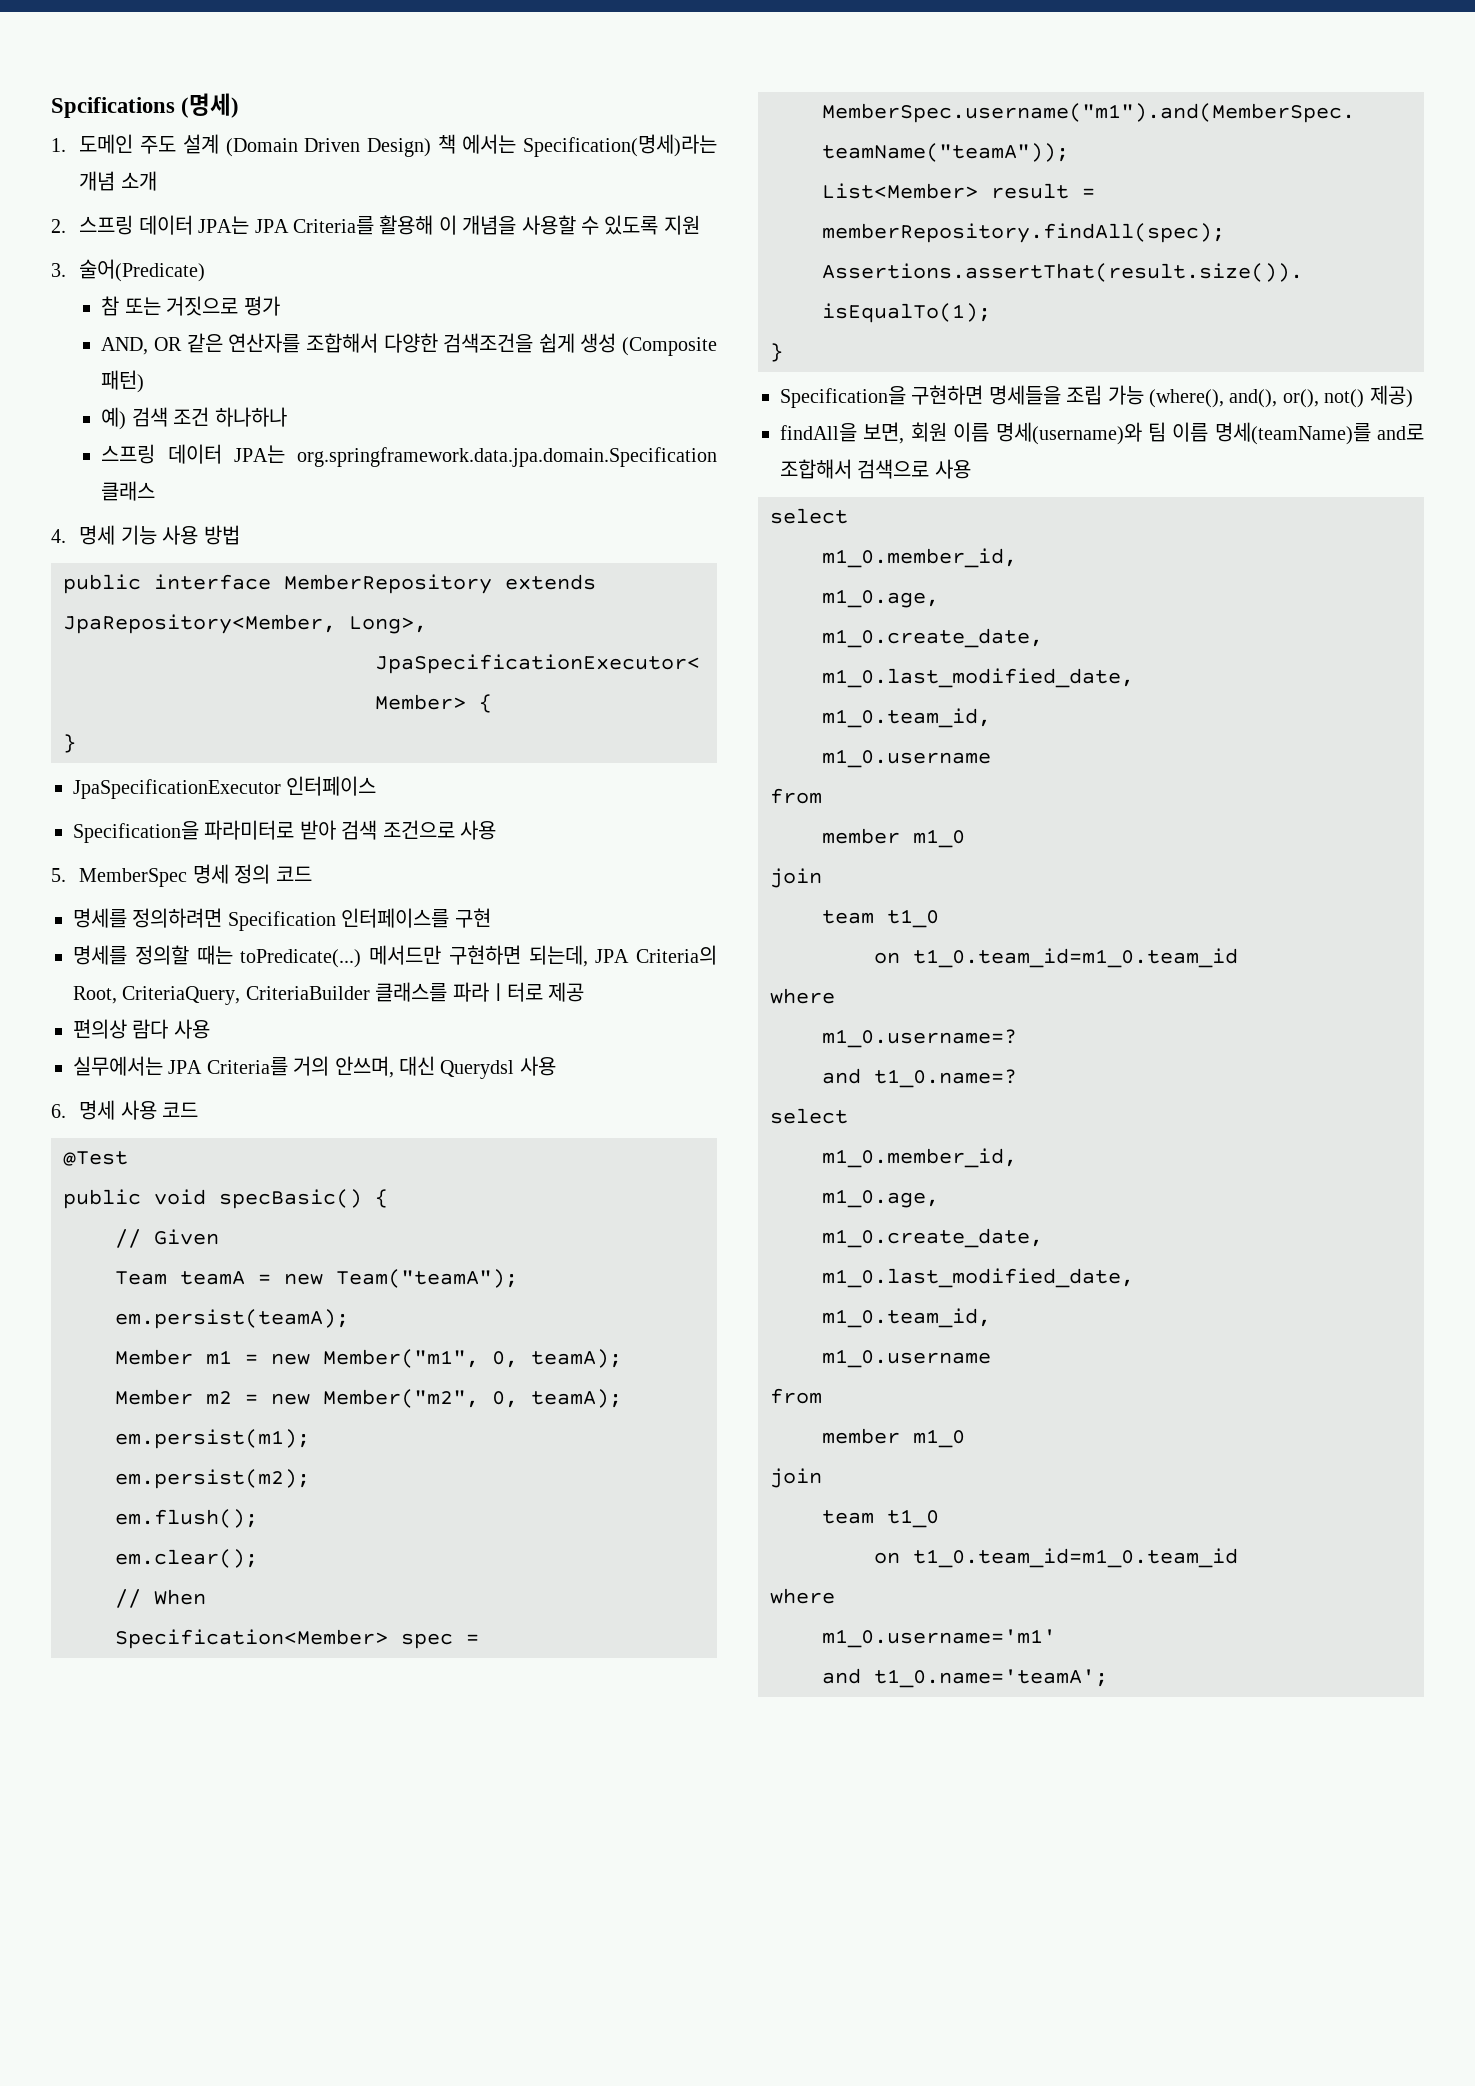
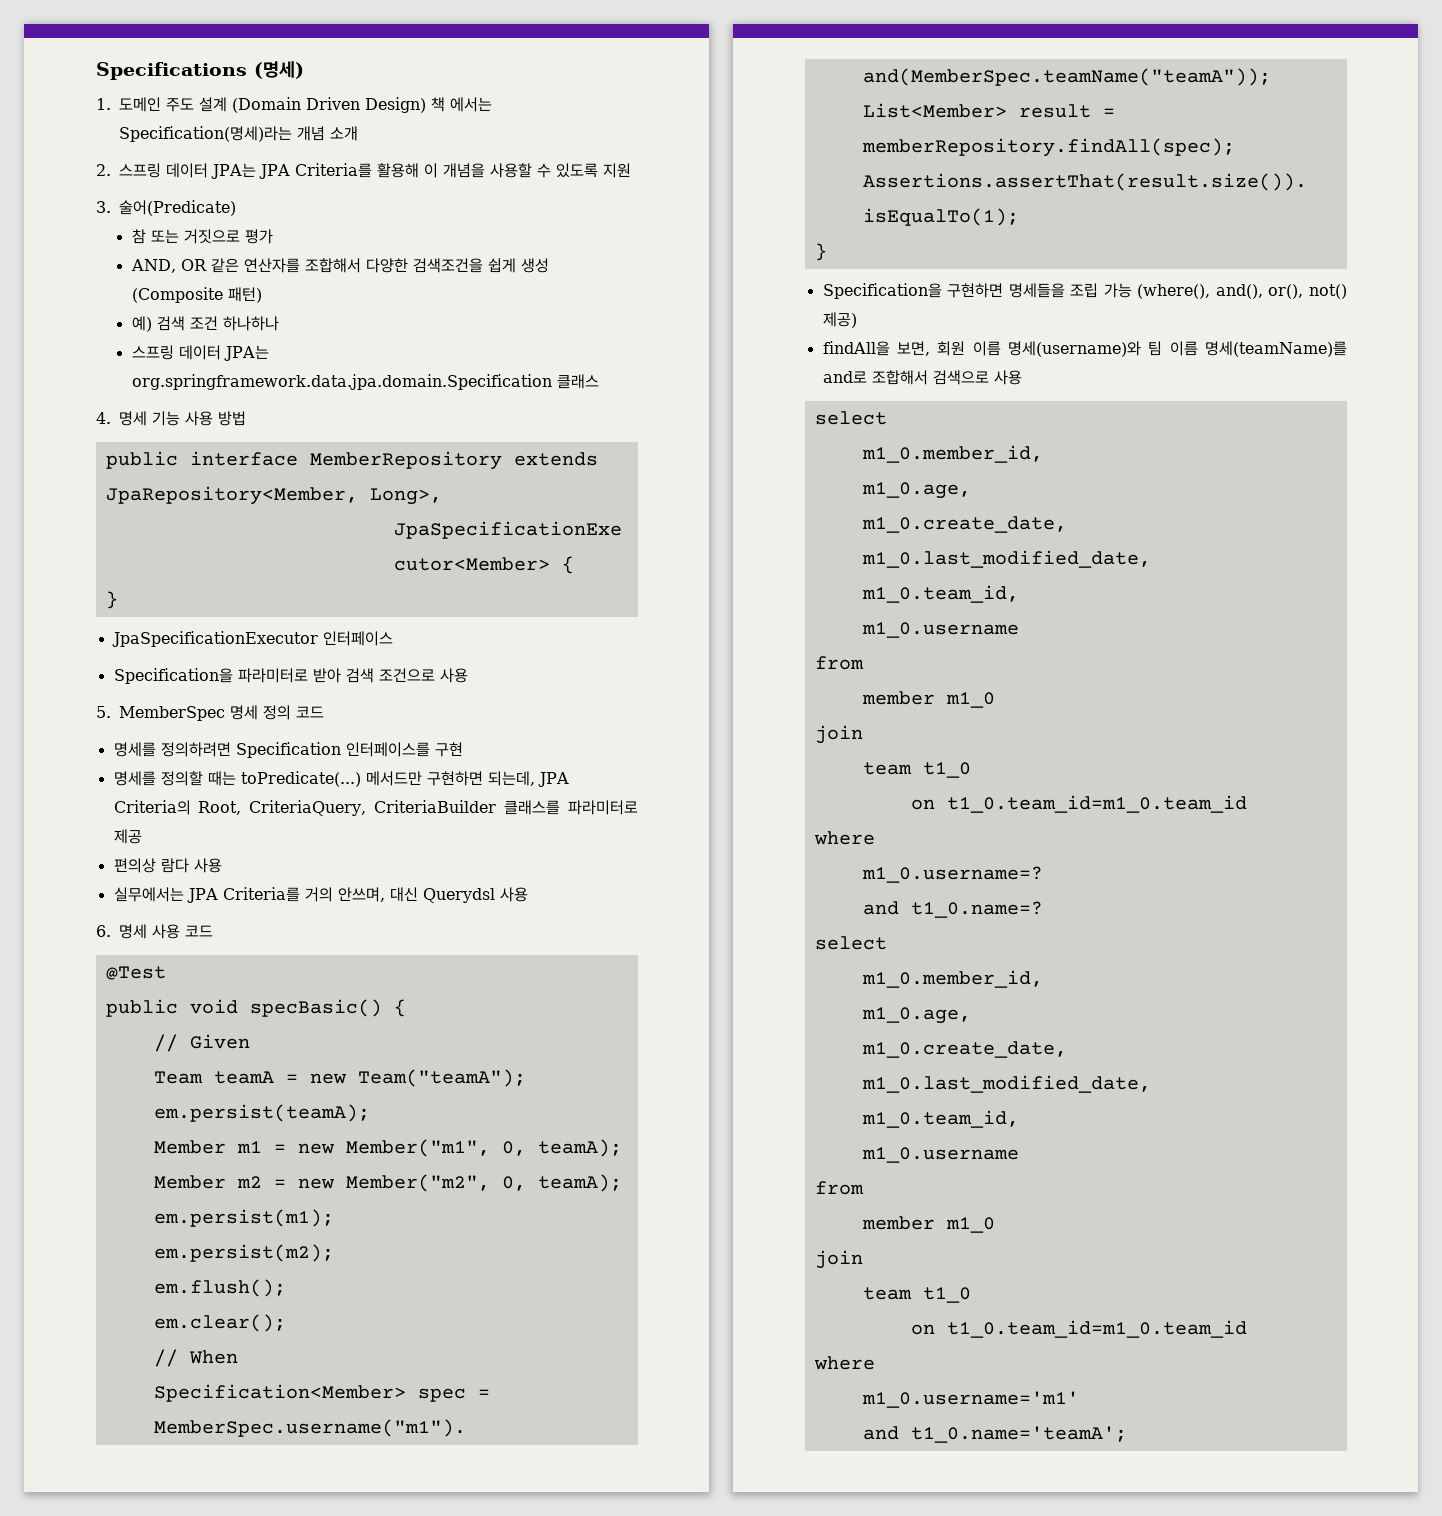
[51,97,175,118] Spcifications -> [96,62,247,80] Specifications
[452,982,543,1002] 파라ㅣ터로 -> [568,800,638,815] 파라미터로

